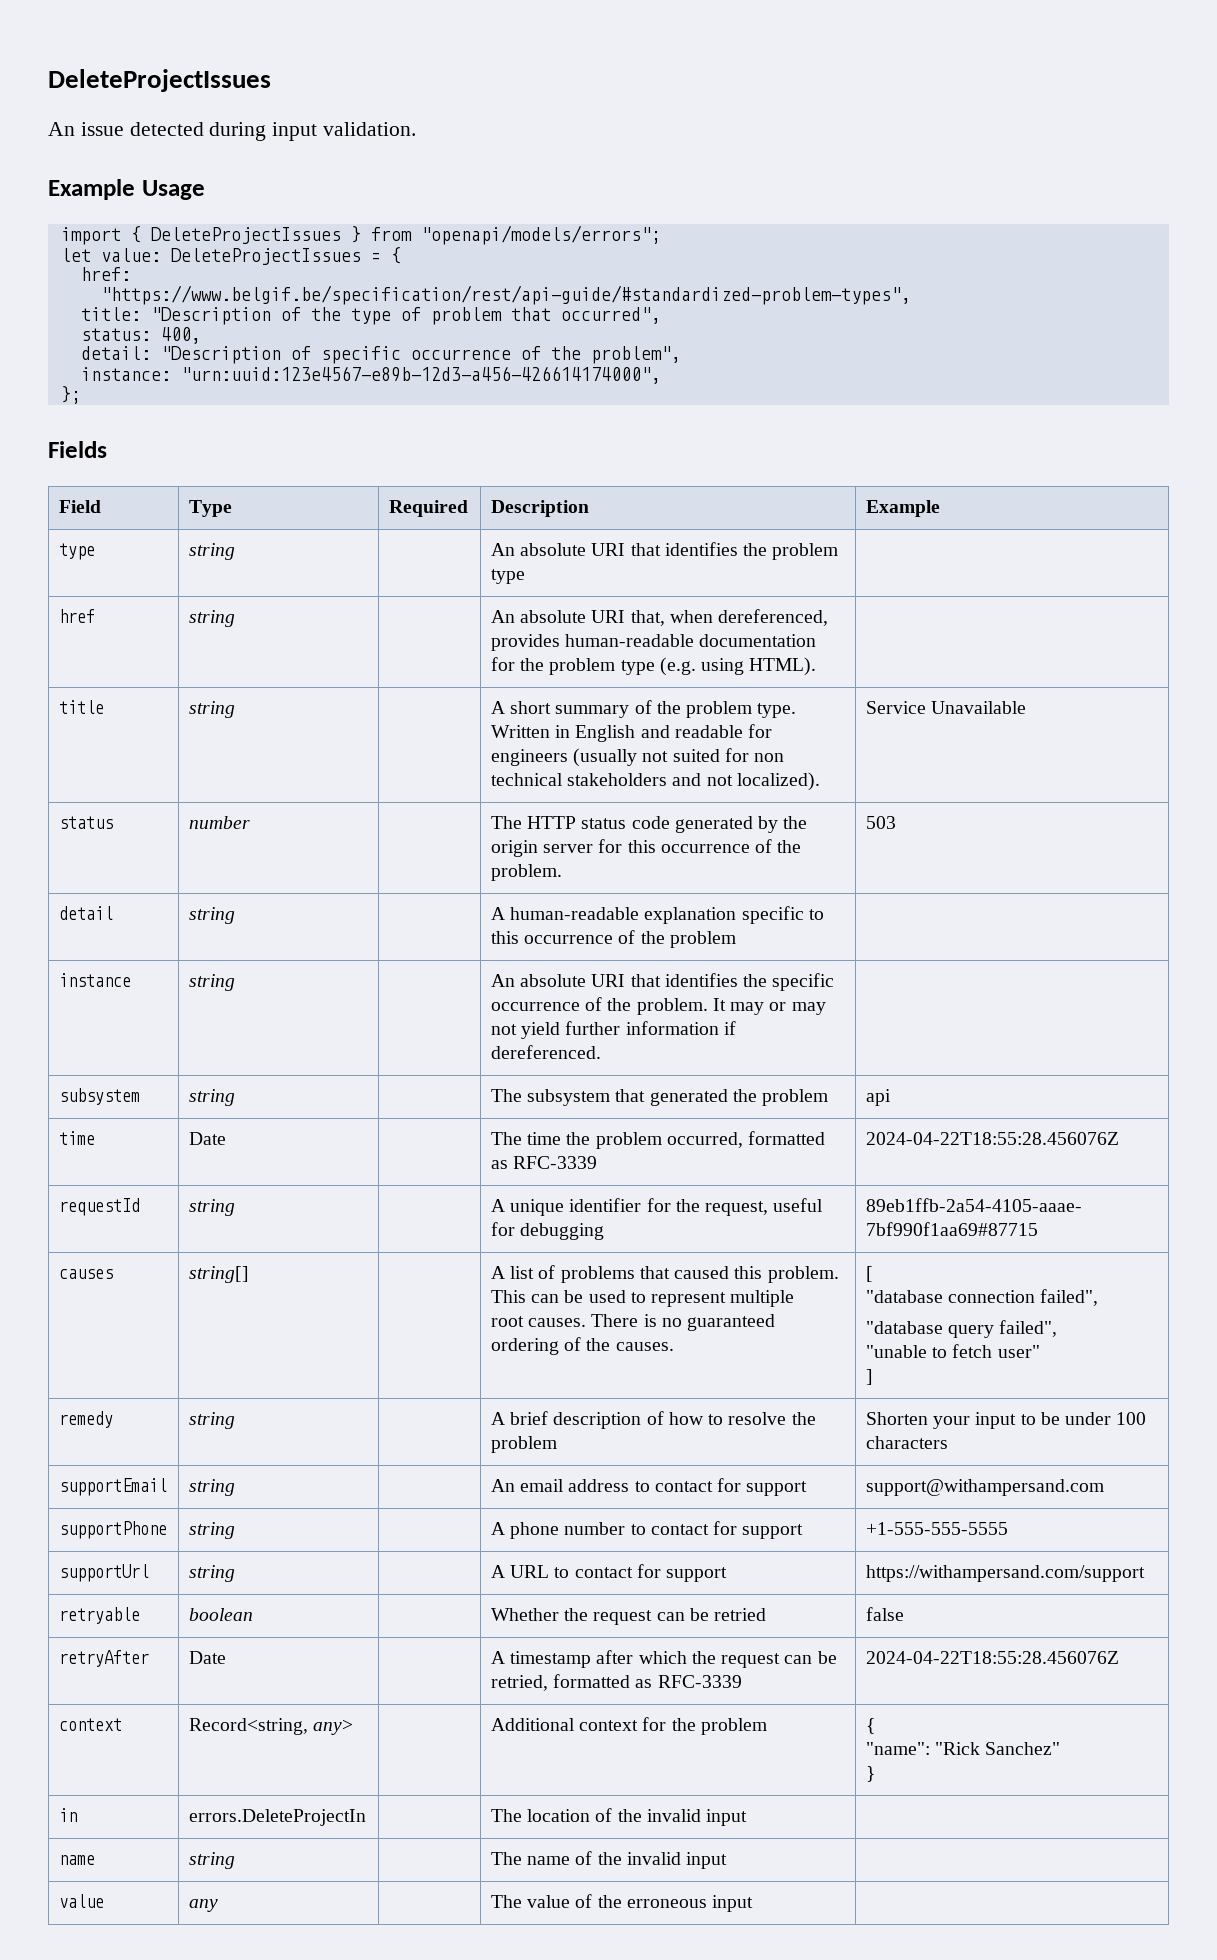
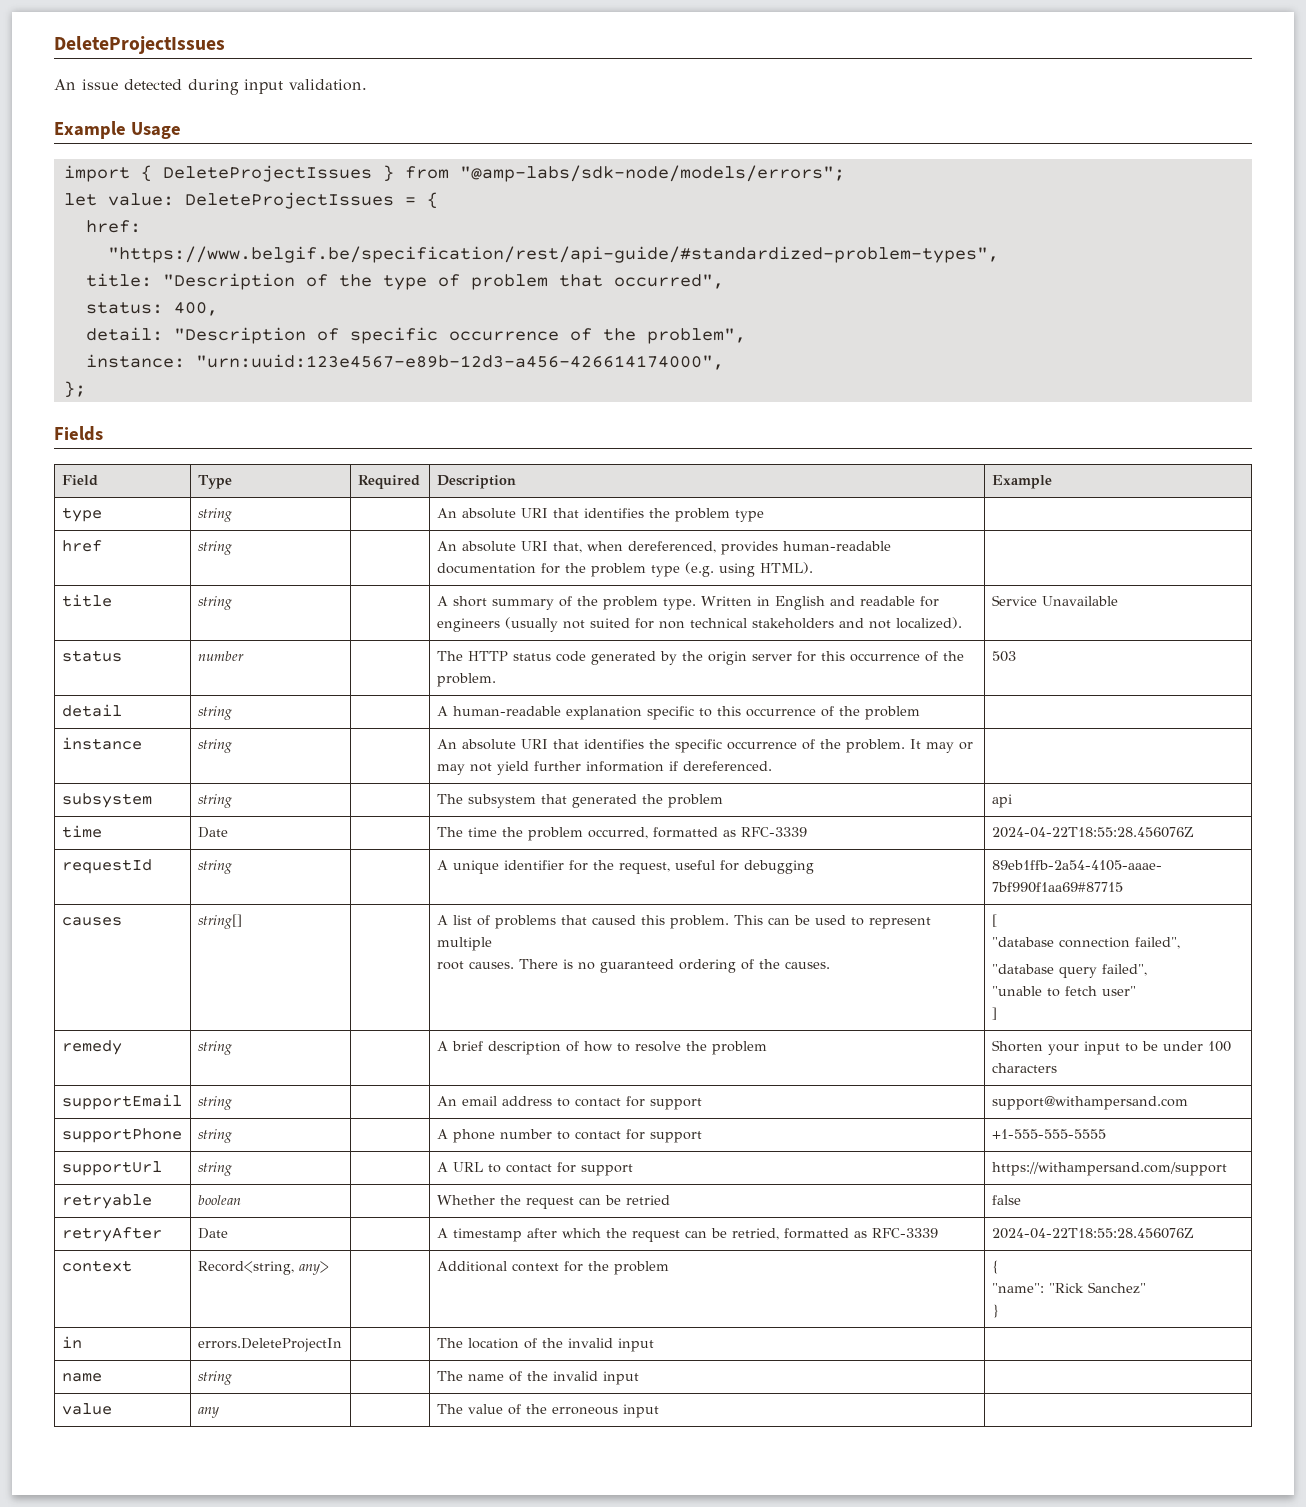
[420,225,661,245] "openapi/models/errors"; -> [459,165,845,182] "@amp-labs/sdk-node/models/errors";

